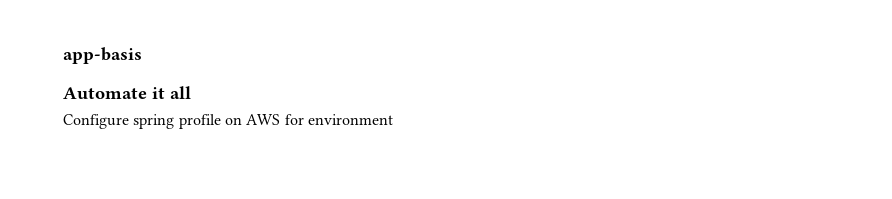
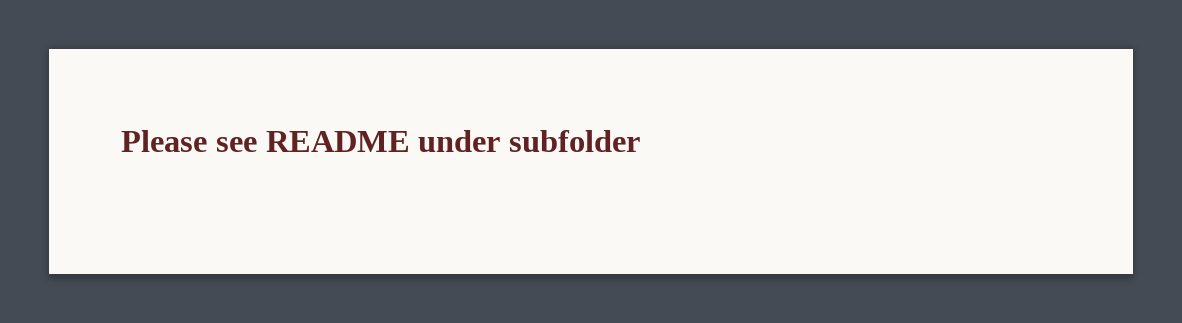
[63,47,142,64] [63,86,191,100] [63,114,393,129] app-basis // Automate it all // Configure spring profile on AWS for environment -> [121,130,641,152] Please see README under subfolder

